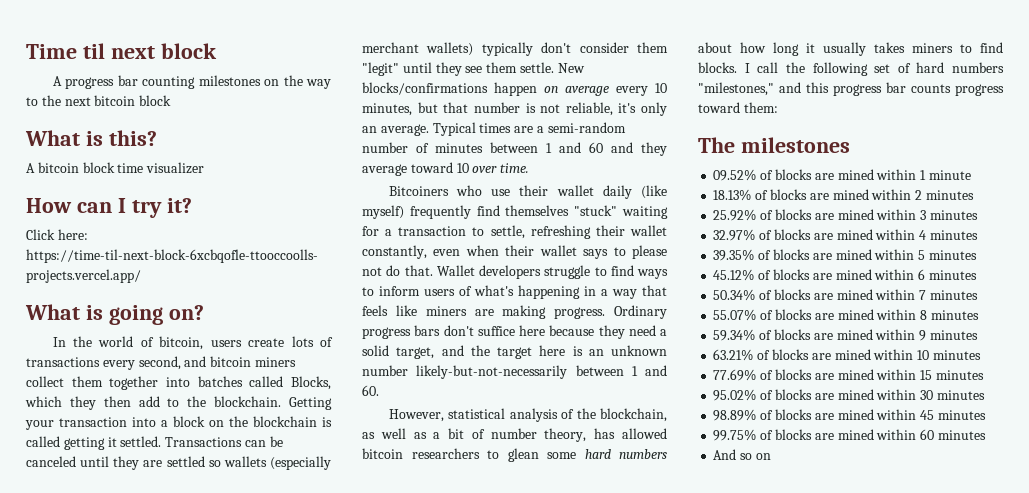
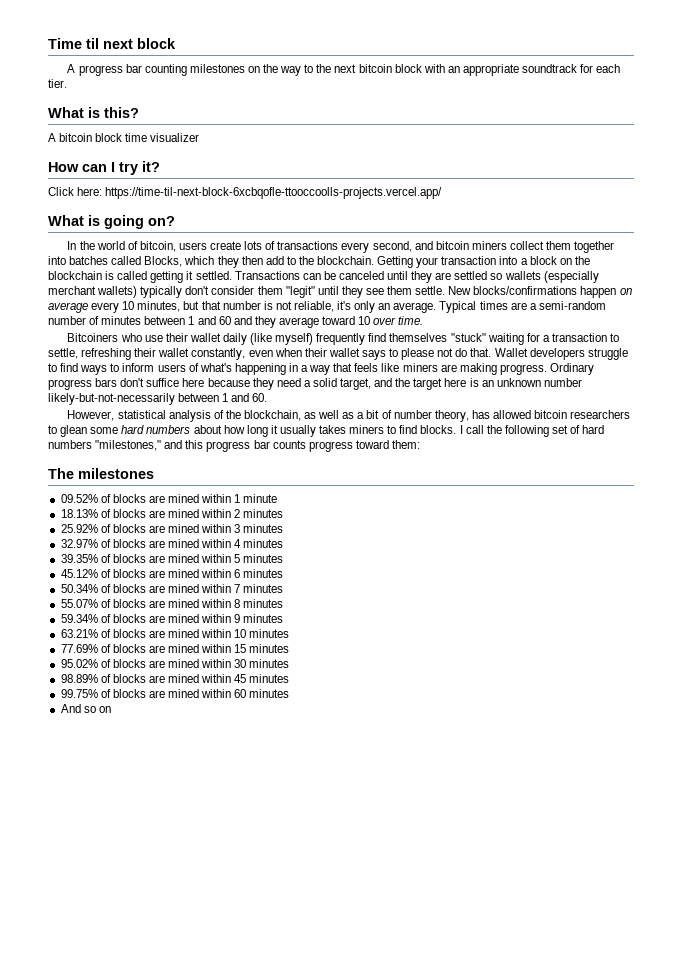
(172, 100) none -> [423,64,621,76] [48,79,67,88] with an appropriate soundtrack for each tier.

